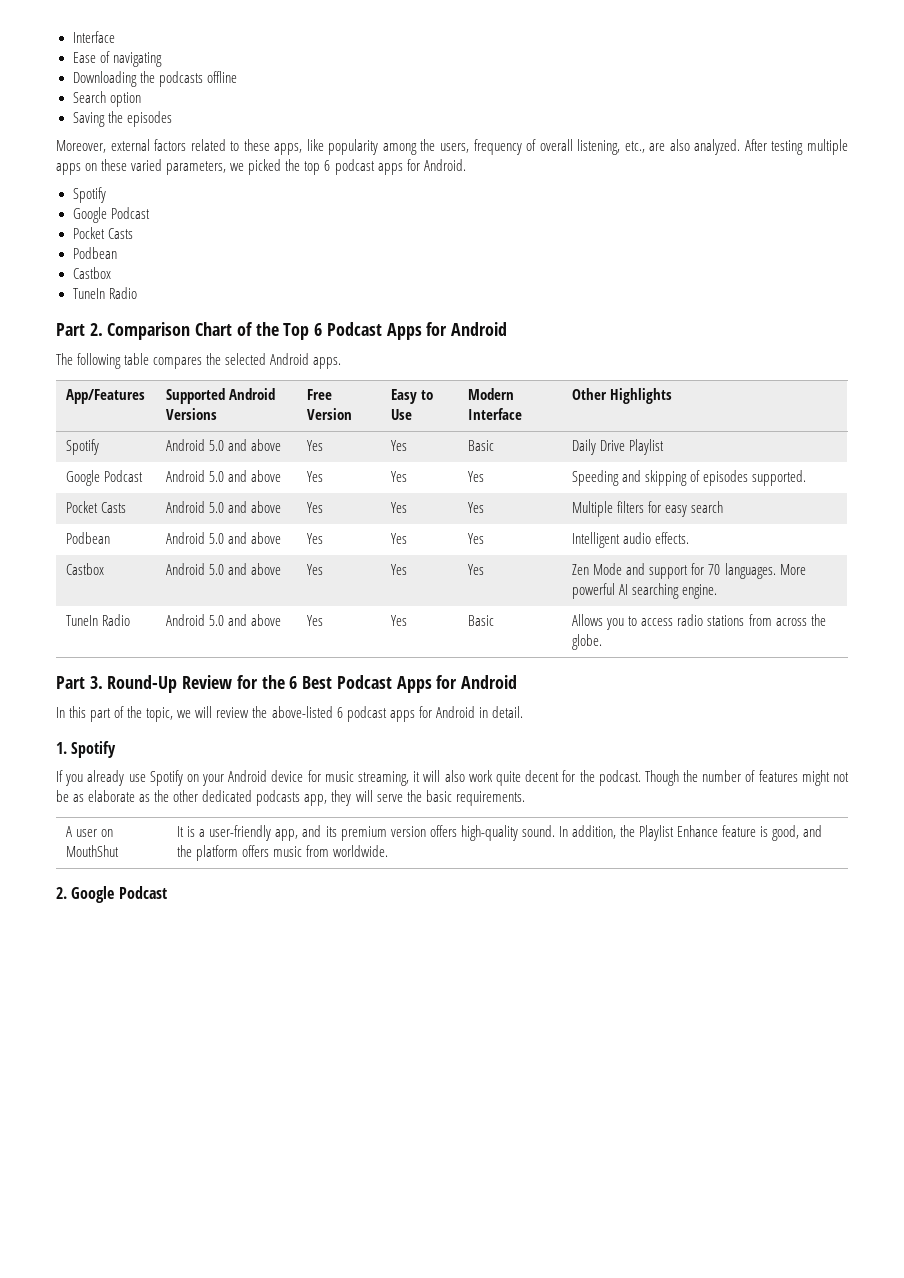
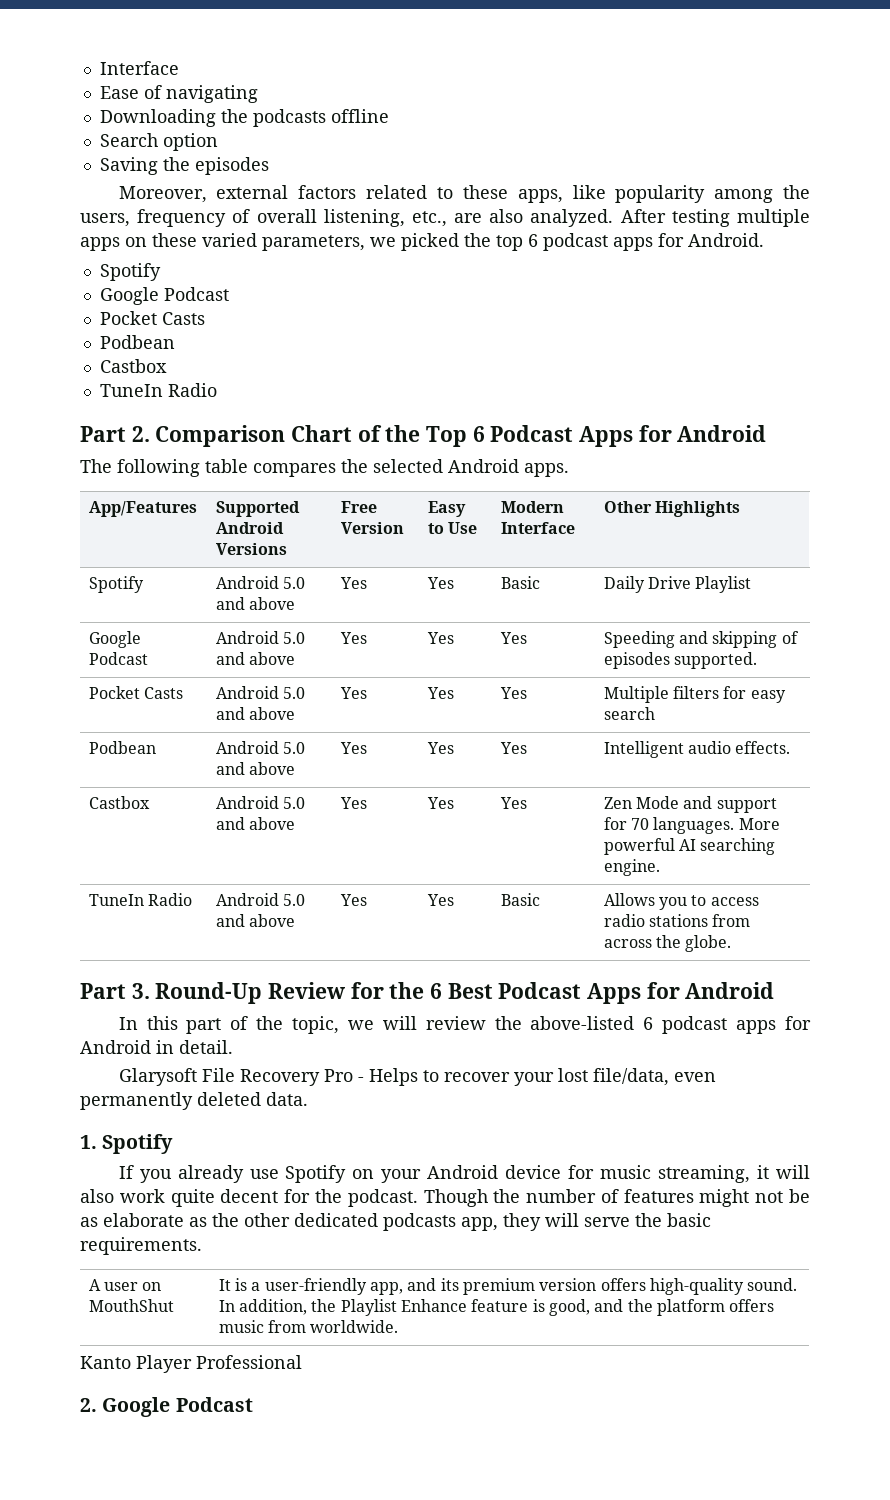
(523, 712) none -> [118,1068,716,1086] [80,1092,308,1110] // Glarysoft File Recovery Pro - Helps to recover your lost file/data, even permanently deleted data.
(389, 851) none -> [80,1355,302,1373] // Kanto Player Professional

